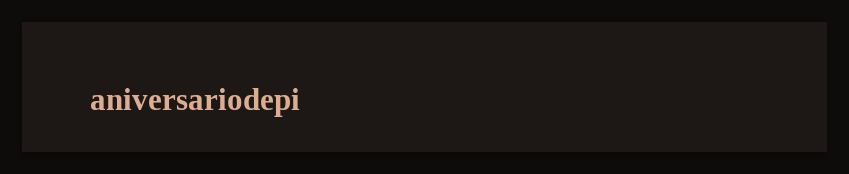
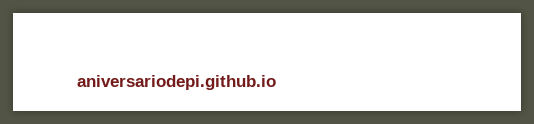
[90,88,300,117] aniversariodepi -> [77,75,276,90] aniversariodepi.github.io

